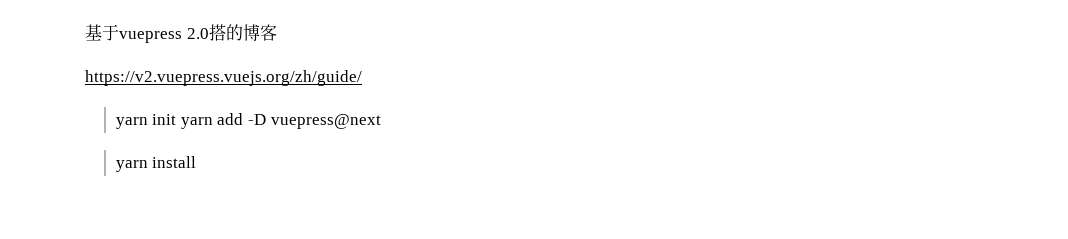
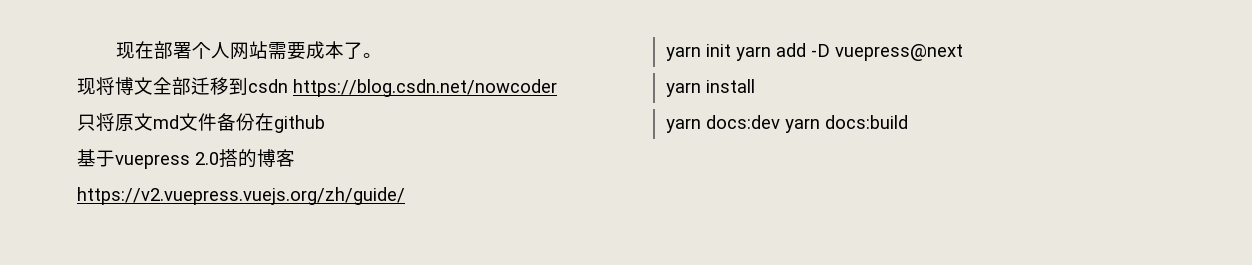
(85, 32) none -> [115,41,382,60] [77,77,557,97] [77,113,325,133] 现在部署个人网站需要成本了。 // 现将博文全部迁移到csdn https://blog.csdn.net/nowcoder // 只将原文md文件备份在github //
(197, 162) none -> [665,115,908,133] // yarn docs:dev yarn docs:build

